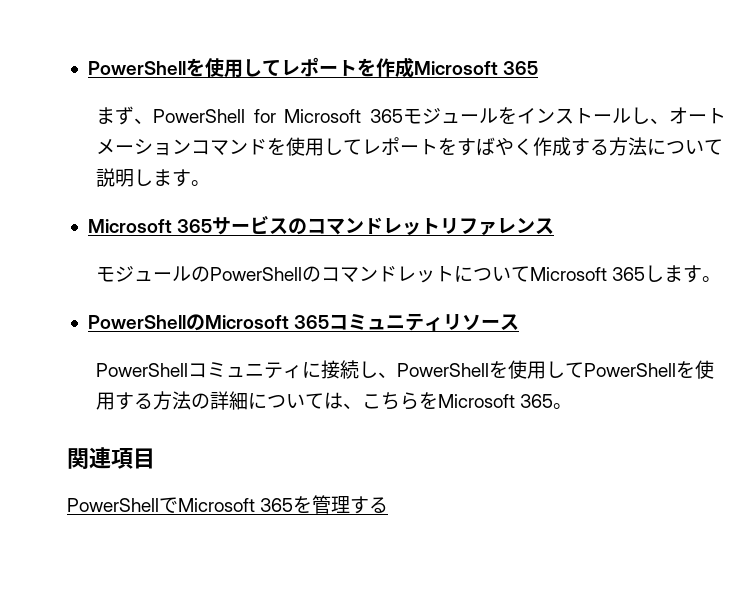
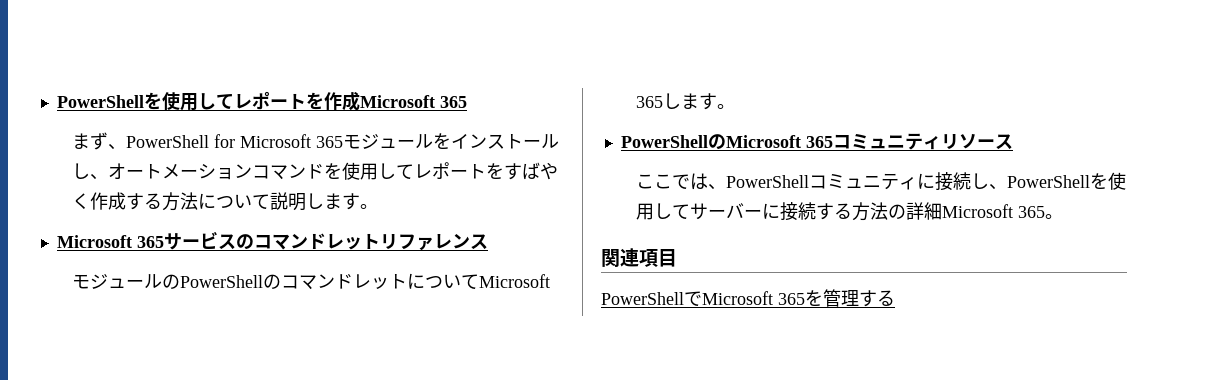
(520, 322) none -> [635,173,726,190] ここでは、
[584,360,715,379] [96,391,439,410] PowerShellを使用する方法の詳細については、こちらを -> [689,202,942,221] サーバーに接続する方法の詳細

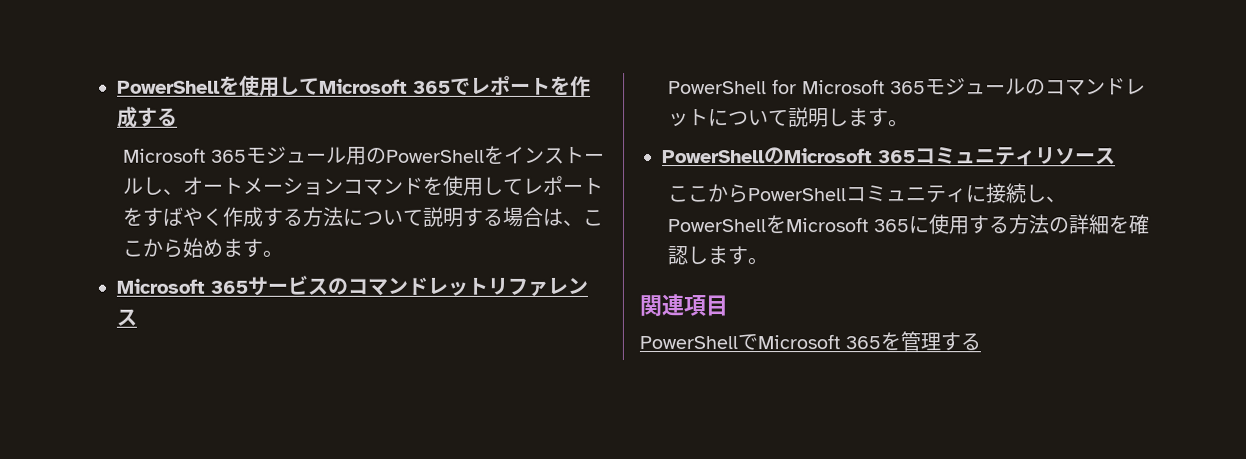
[56,92,234,111] PowerShellを使用して -> [117,75,471,97] PowerShellを使用してMicrosoft 365で
[359,95,467,108] [71,132,433,150] Microsoft 365 // まず、PowerShell for Microsoft 365モジュール -> [137,107,178,127] [122,146,485,165] する // Microsoft 365モジュール用のPowerShell
[305,193,324,209] し -> [462,206,604,227] [121,237,223,258] する場合は、ここから始め
(488, 242) none -> [667,79,926,95] PowerShell for Microsoft 365
[179,274,281,289] PowerShellの -> (1046, 87) none
[478,274,550,288] [635,96,663,108] Microsoft 365 -> [787,107,829,128] 説明
[671,173,726,190] では、 -> [707,184,749,204] から
[1107,172,1126,190] [635,202,816,221] 使用してサーバーに接続 -> [784,214,970,235] Microsoft 365に使用
[941,204,1045,218] Microsoft 365 -> [1107,214,1150,235] [666,246,748,266] を確認します

